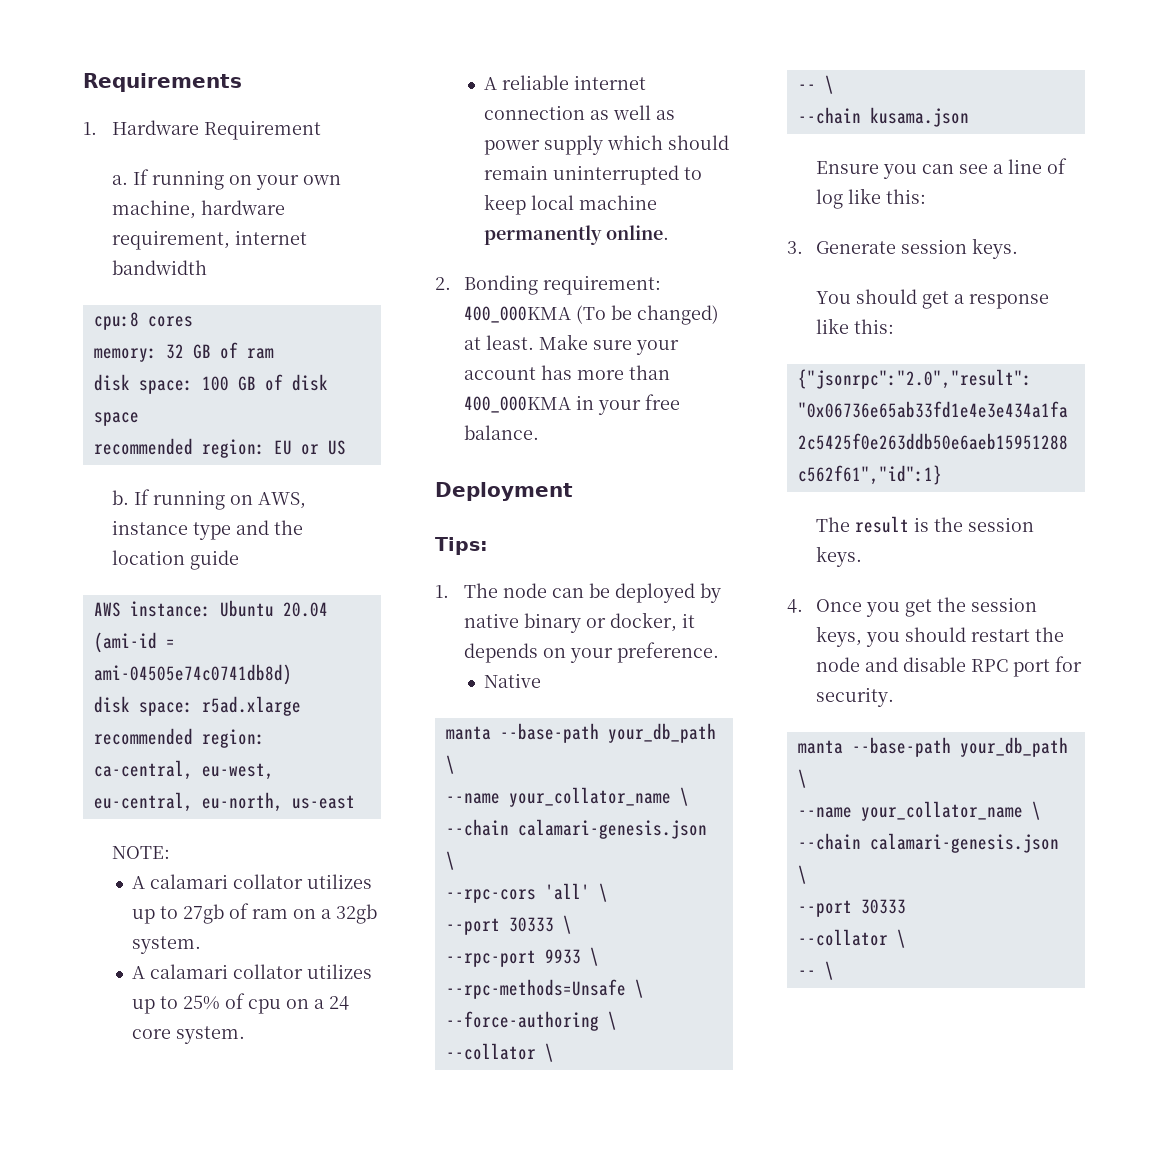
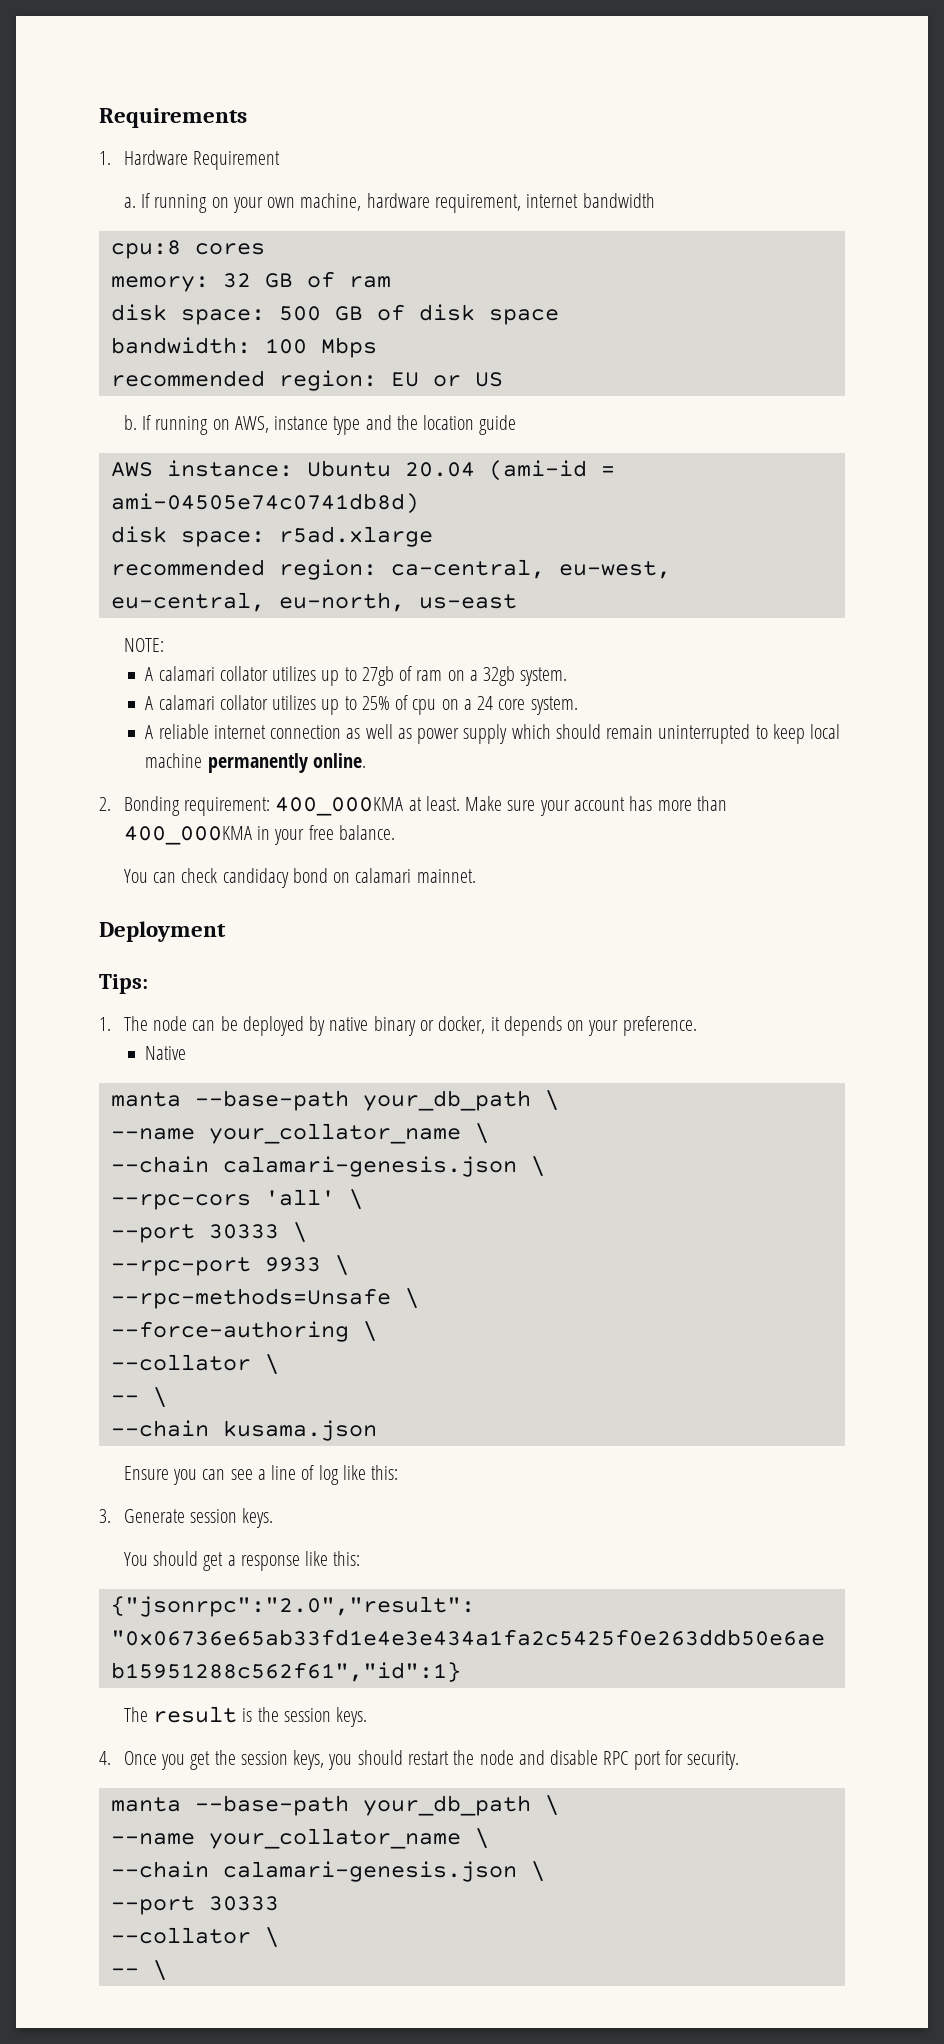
[201,376,229,391] 100 -> [278,306,321,321] 500
(139, 419) none -> [110,337,377,358] // bandwidth: 100 Mbps
[576,305,720,325] (To be changed) -> (404, 806) none
(540, 432) none -> [123,868,476,888] // You can check candidacy bond on calamari mainnet.

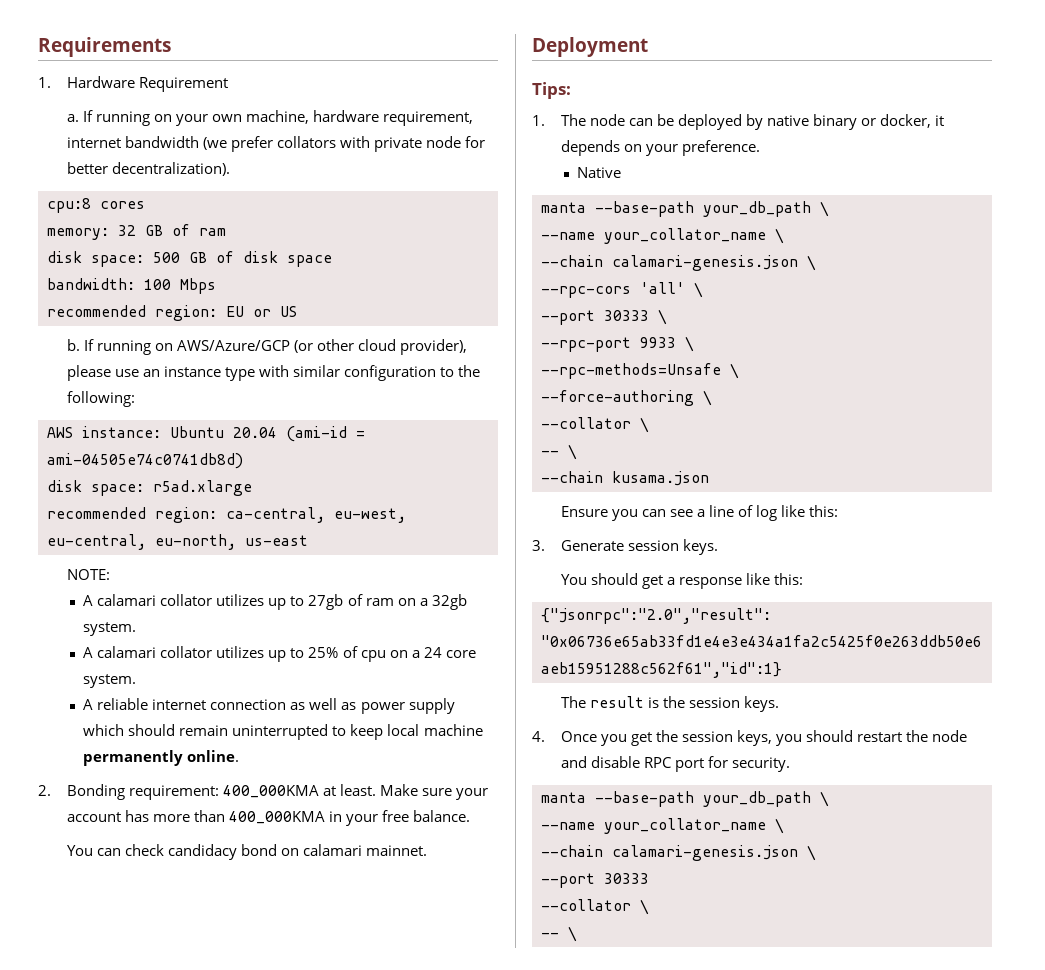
(655, 200) none -> [202,136,486,152] [66,162,230,176] (we prefer collators with private node for better decentralization).
[234,415,517,435] AWS, instance type and the location guide -> [176,339,468,355] [66,365,481,381] [66,391,135,407] AWS/Azure/GCP (or other cloud provider), please use an instance type with similar configuration to the following:

